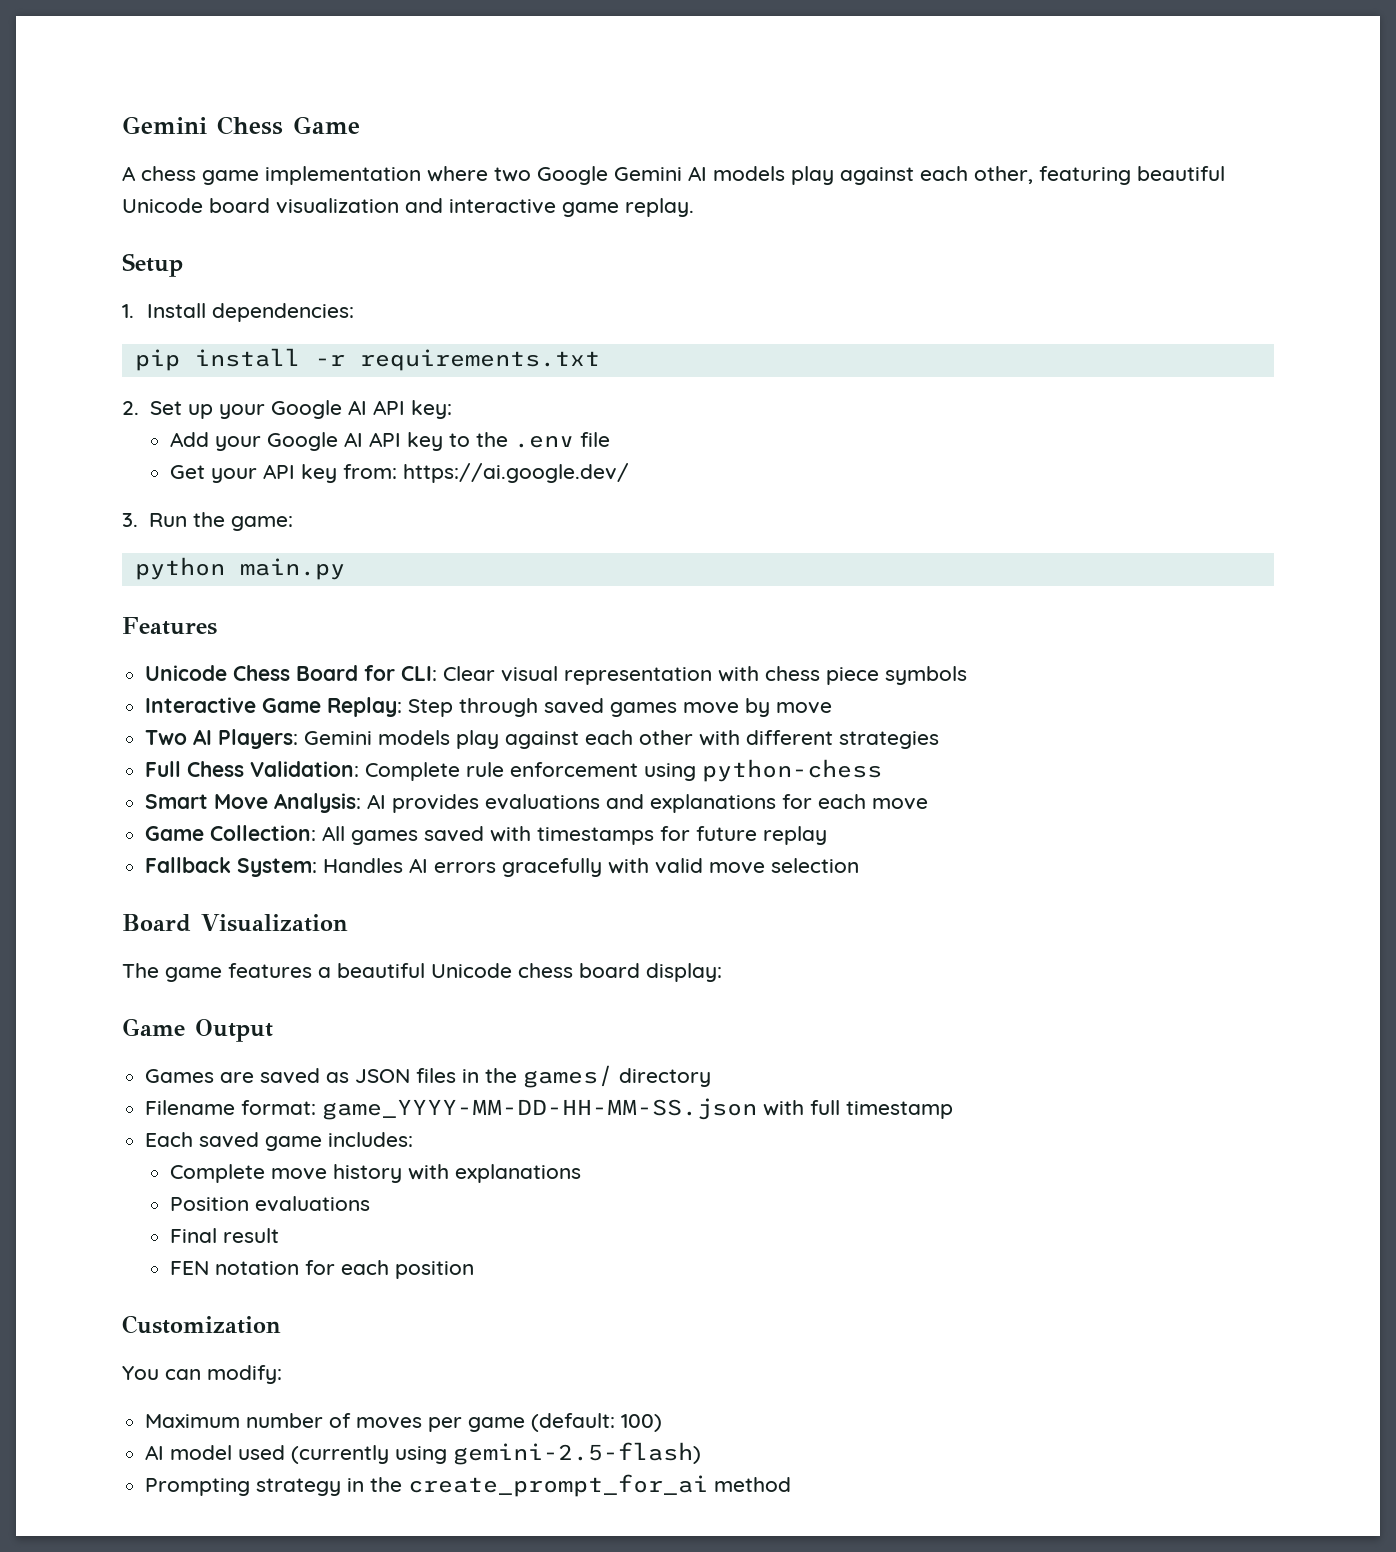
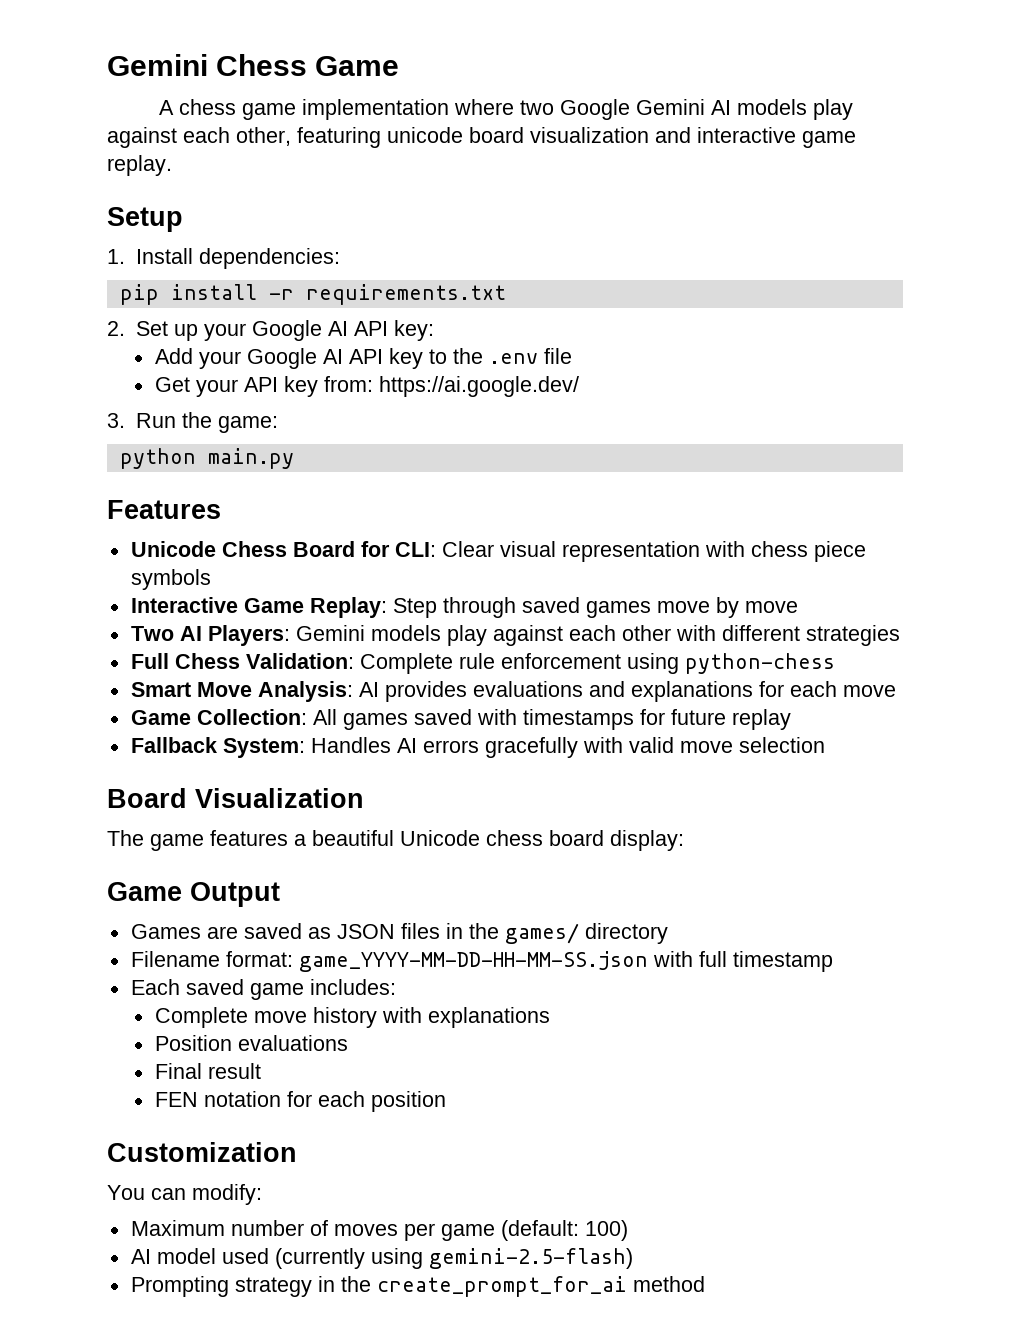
[1137,166,1225,181] [122,198,203,213] beautiful Unicode -> [387,127,463,143] unicode

